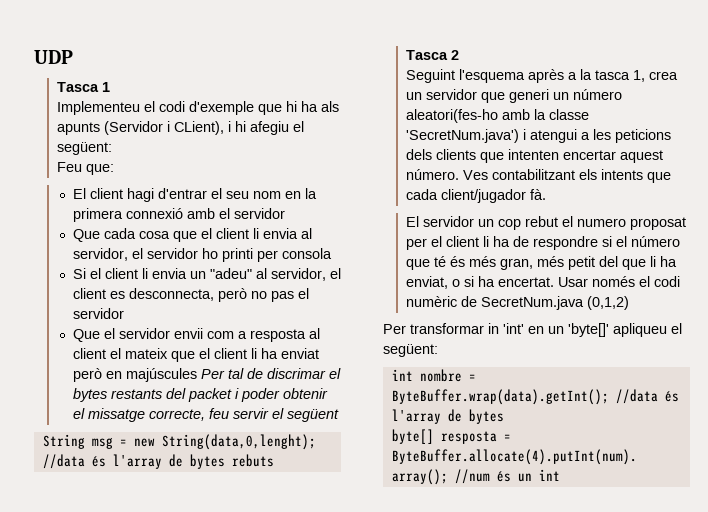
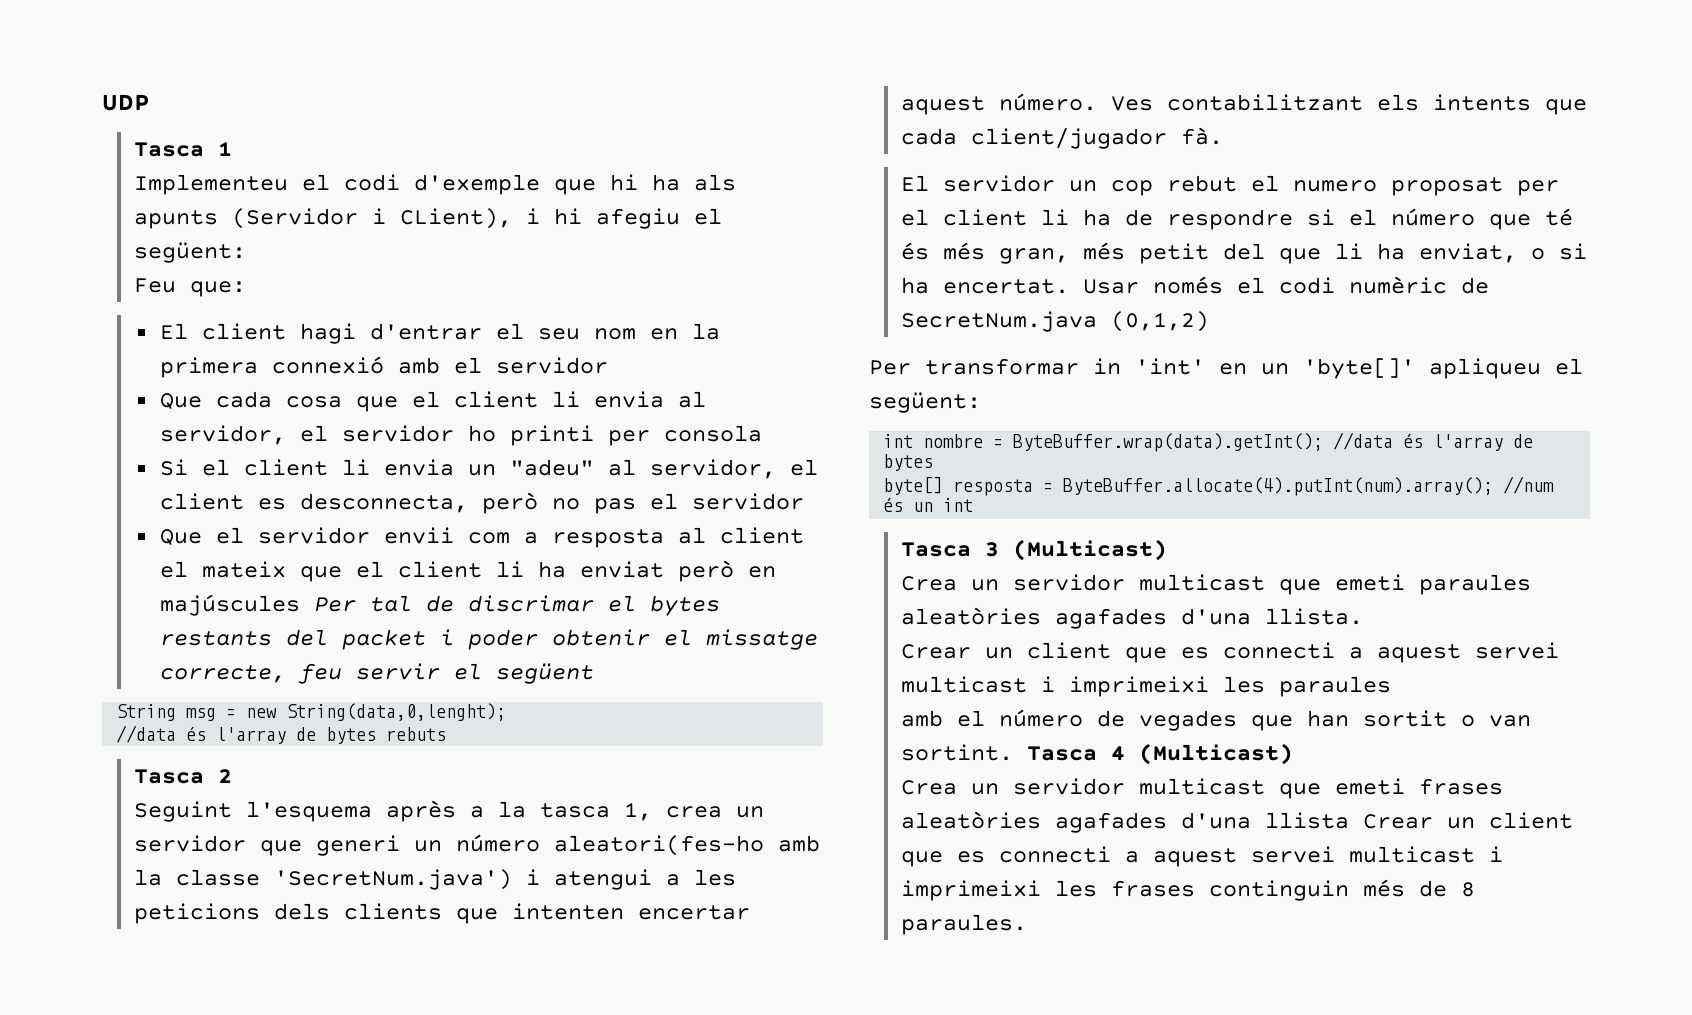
(560, 475) none -> [900,539,1167,561] [900,574,1531,595] [900,607,1363,629] [900,642,1559,663] [900,676,1391,697] [900,709,1531,731] [900,743,1293,765] [900,778,1503,799] [900,811,1573,833] [900,846,1503,867] [900,879,1475,901] [900,914,1027,935] // Tasca 3 (Multicast) // Crea un servidor multicast que emeti paraules aleatòries agafades d'una llista. // Crear un client que es connecti a aquest servei multicast i imprimeixi les paraules // amb el número de vegades que han sortit o van sortint. Tasca 4 (Multicast) // Crea un servidor multicast que emeti frases aleatòries agafades d'una llista Crear un client que es connecti a aquest servei multicast i imprimeixi les frases continguin més de 8 paraules.

